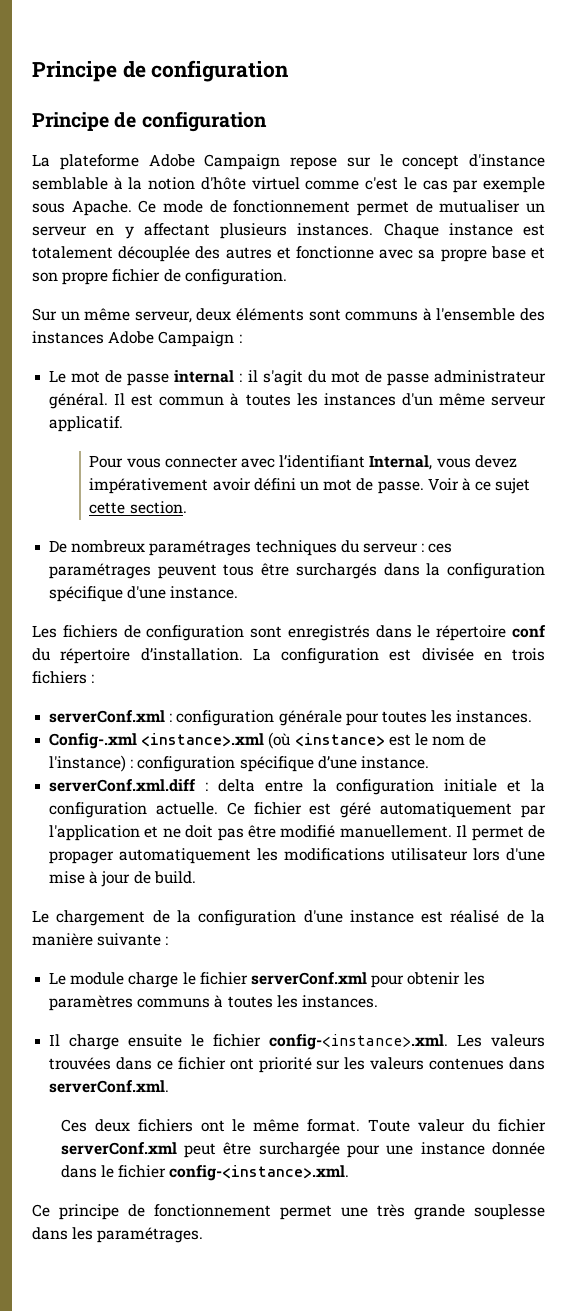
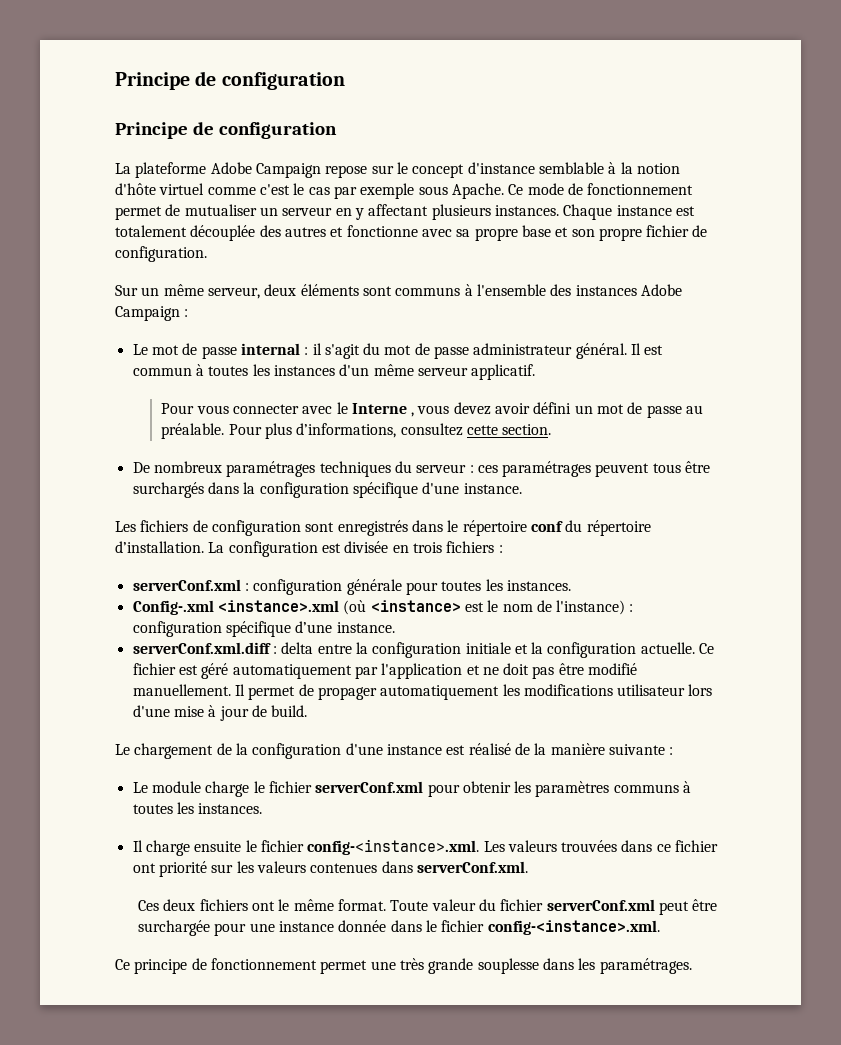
[279,455,433,470] l’identifiant Internal, -> [336,402,415,417] le Interne ,
[89,478,209,494] impérativement -> (491, 408) none
[377,478,531,494] passe. Voir à ce sujet -> [646,405,704,418] [161,423,463,439] passe au préalable. Pour plus d’informations, consultez

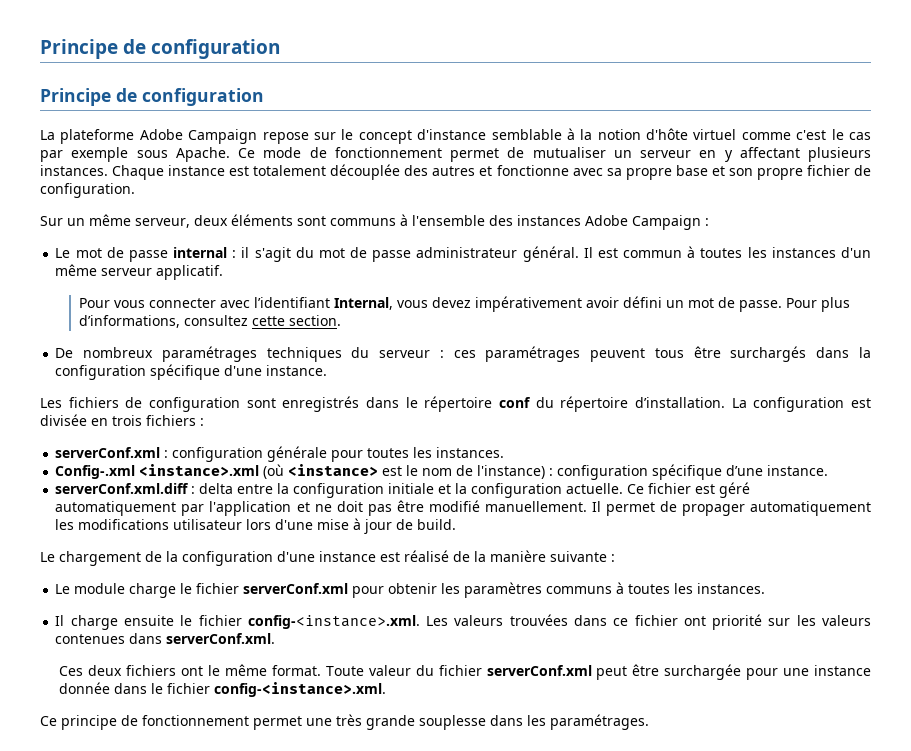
[336,402,415,417] le Interne , -> [253,297,393,310] l’identifiant Internal,
(491, 408) none -> [474,296,582,312] impérativement
[646,405,704,418] [161,423,225,439] passe au préalable. -> [738,300,782,312] passe.

